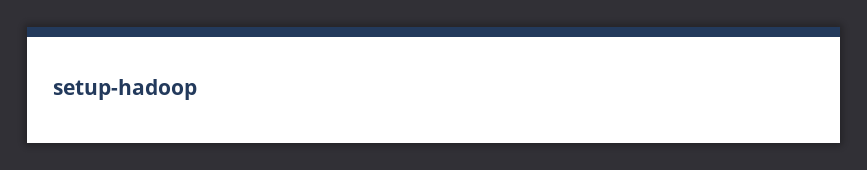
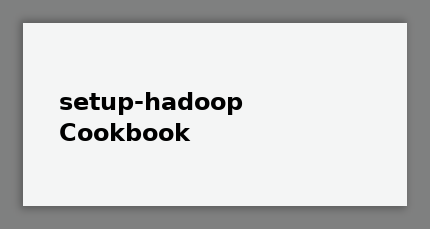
(197, 89) none -> [59,123,191,141] Cookbook

